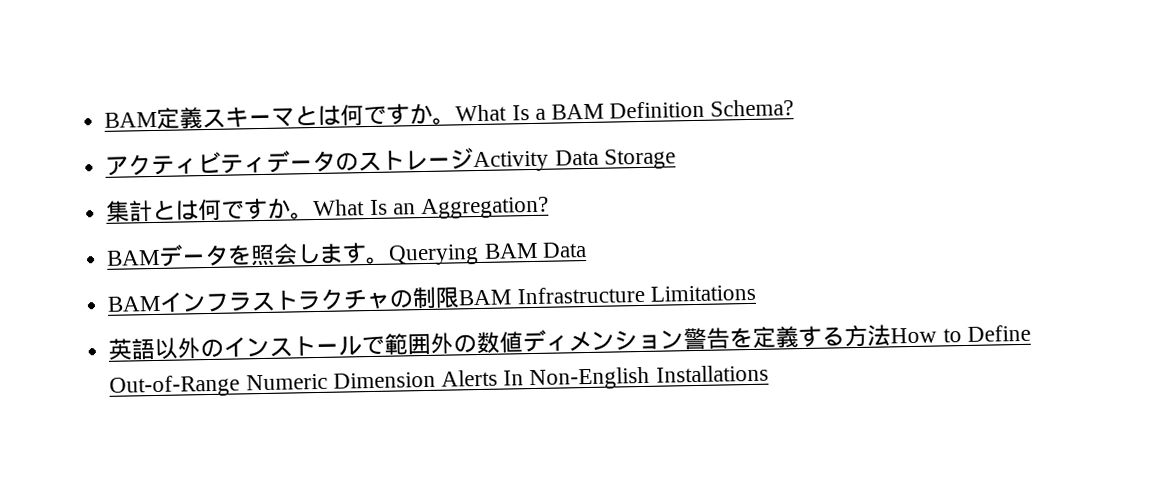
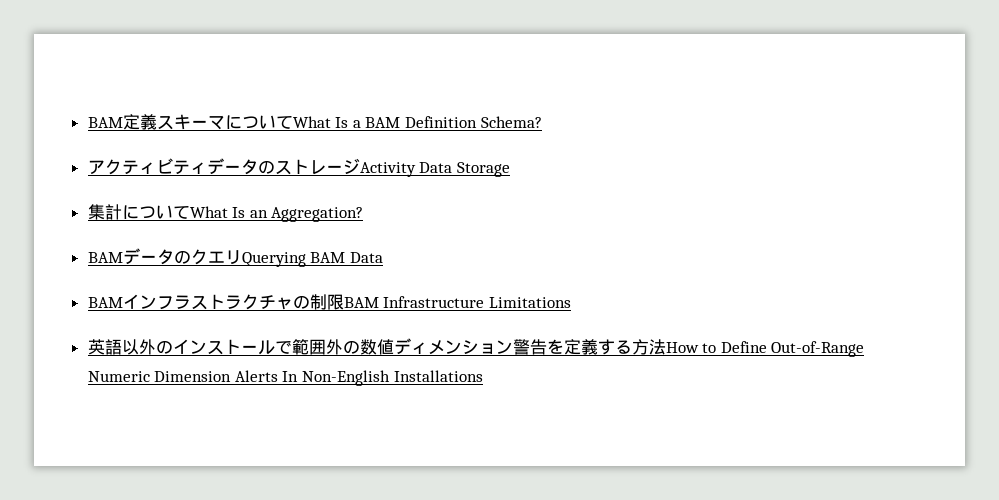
[294,102,457,127] とは何ですか。 -> [224,115,293,130] について
[152,197,315,222] とは何ですか。 -> [121,205,190,220] について
[227,242,391,267] を照会します。 -> [173,249,242,265] のクエリ

